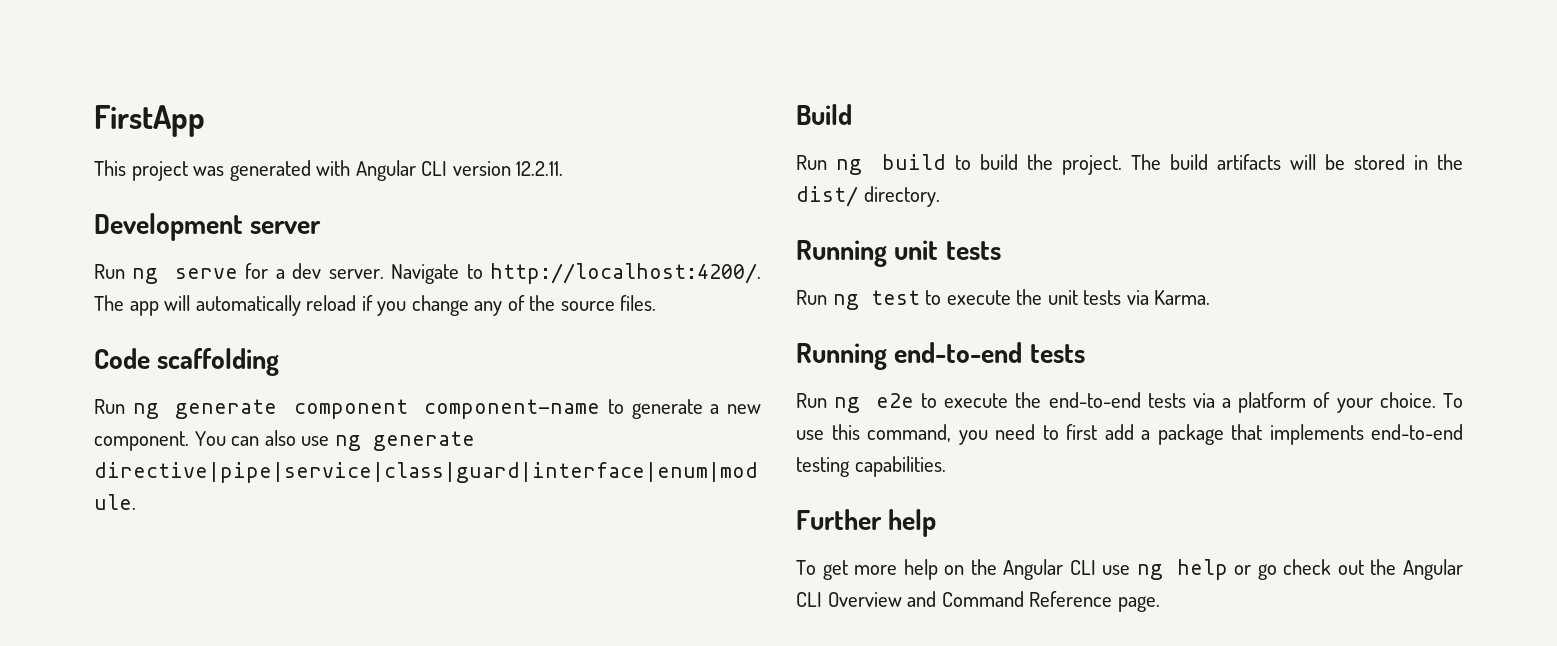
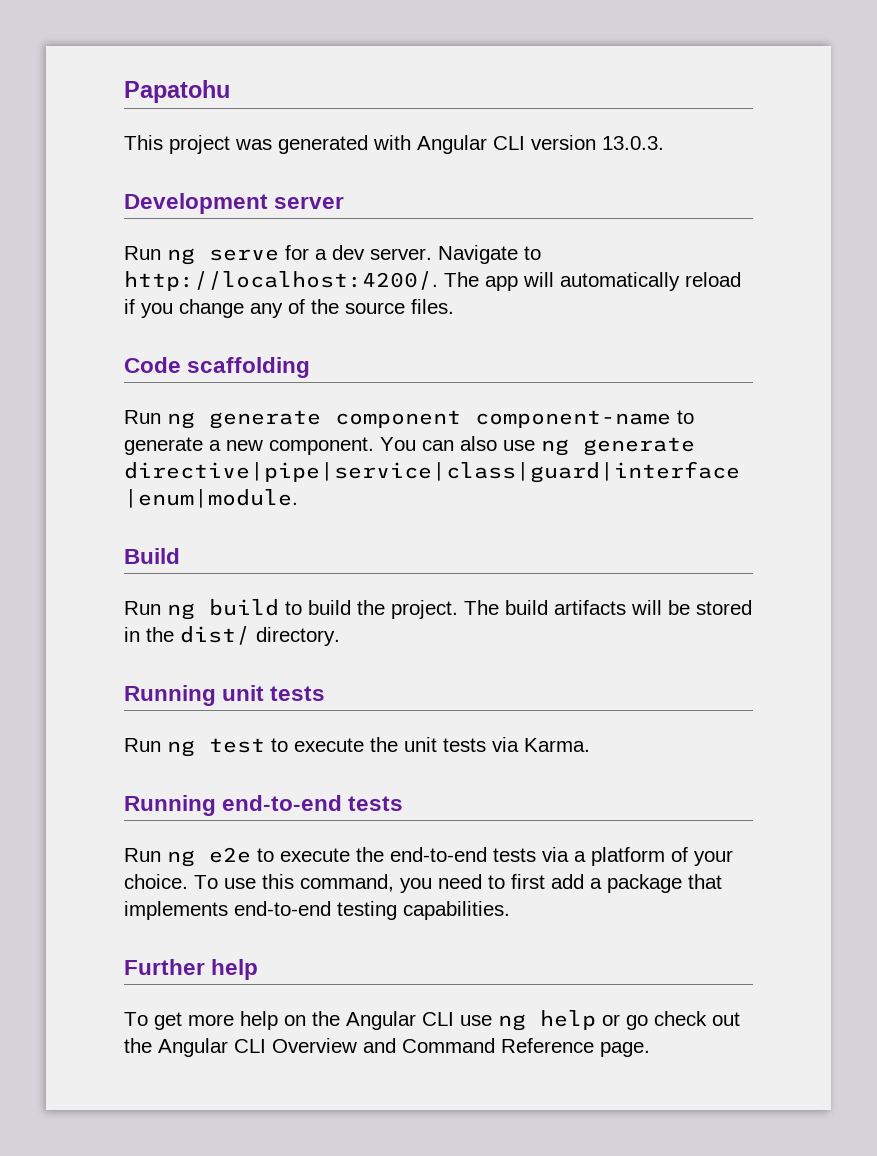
[94,105,205,137] FirstApp -> [124,80,230,103] Papatohu
[516,161,564,176] 12.2.11. -> [602,136,664,150] 13.0.3.

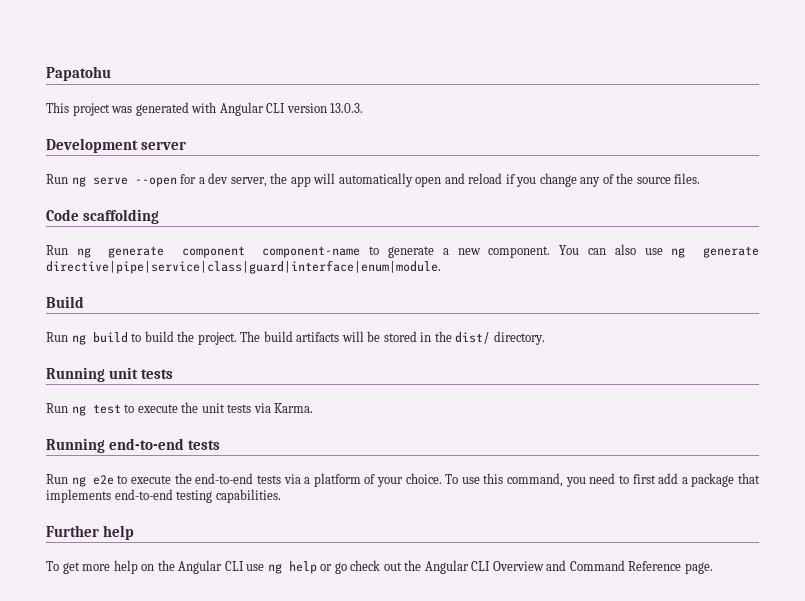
(279, 255) none -> [134,177,177,187] --open
[370,245,541,264] [124,271,479,291] server. Navigate to http://localhost:4200/. The -> [230,173,288,187] server, the
(680, 281) none -> [415,173,465,187] open and

